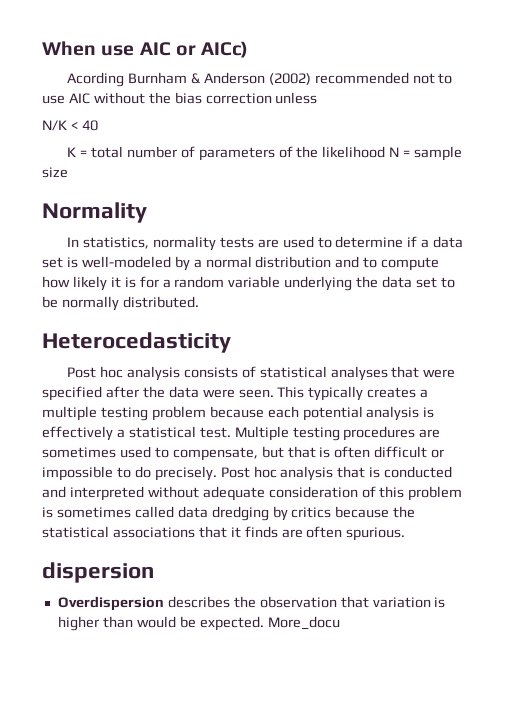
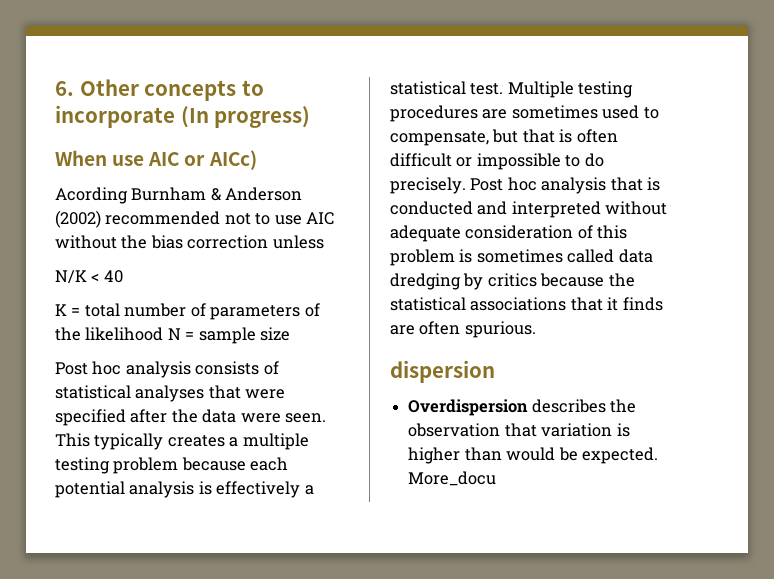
(42, 48) none -> [55,79,264,101] [55,105,311,128] 6. Other concepts to incorporate (In progress) //
[42,202,147,223] [67,236,464,251] [42,256,440,271] [42,276,455,291] [42,296,199,311] [42,332,231,353] // Normality // In statistics, normality tests are used to determine if a data set is well-modeled by a normal distribution and to compute how likely it is for a random variable underlying the data set to be normally distributed. // Heterocedasticity -> (291, 334) none

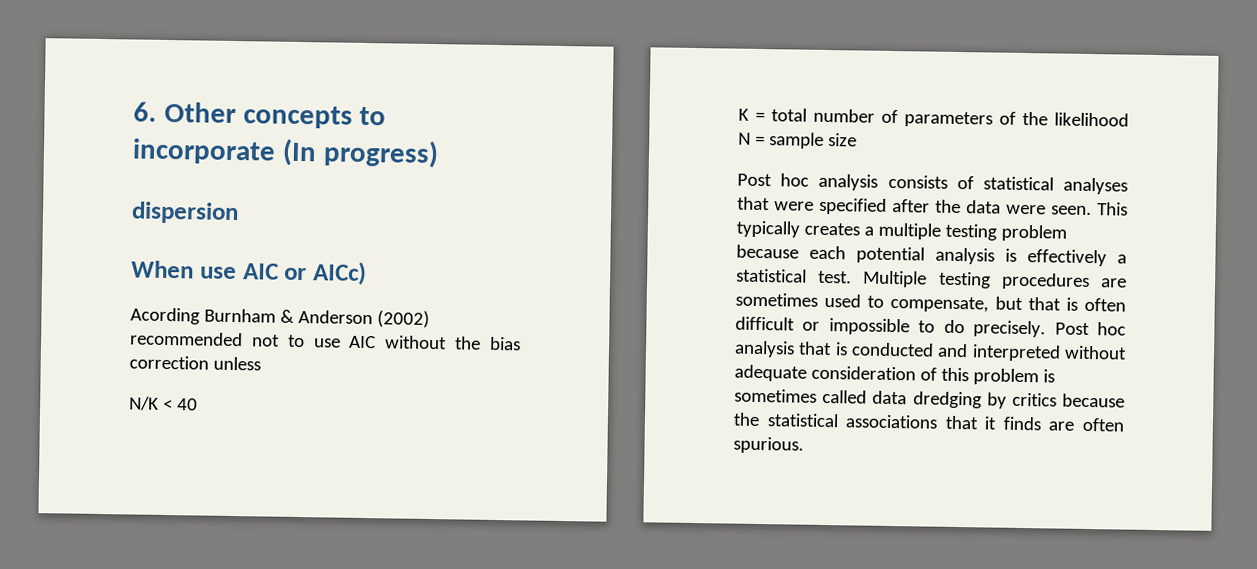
(311, 117) none -> [131,201,239,225] // dispersion
[390,360,495,383] [408,399,637,416] [408,423,630,437] [408,447,658,464] [408,471,497,486] // dispersion // Overdispersion describes the observation that variation is higher than would be expected. More_docu -> (804, 445) none

